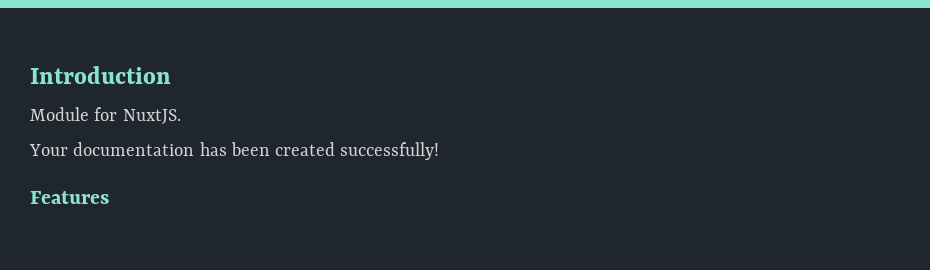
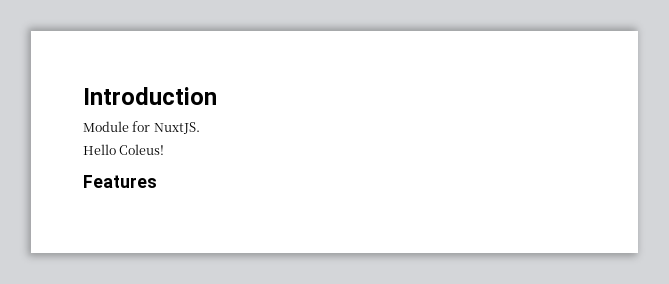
[29,142,440,160] Your documentation has been created successfully! -> [83,144,165,155] Hello Coleus!

